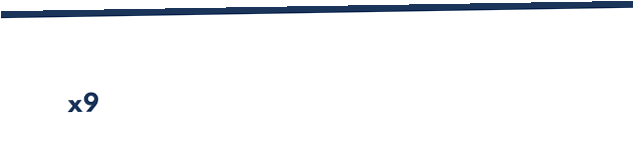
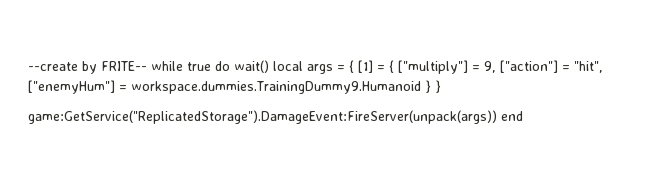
[67,91,100,113] x9 -> [28,60,603,74] [28,80,441,94] [28,110,523,124] --create by FRITE-- while true do wait() local args = { [1] = { ["multiply"] = 9, ["action"] = "hit", ["enemyHum"] = workspace.dummies.TrainingDummy9.Humanoid } } // game:GetService("ReplicatedStorage").DamageEvent:FireServer(unpack(args)) end

